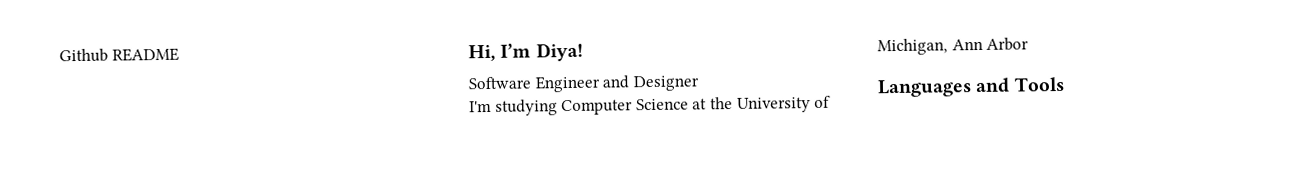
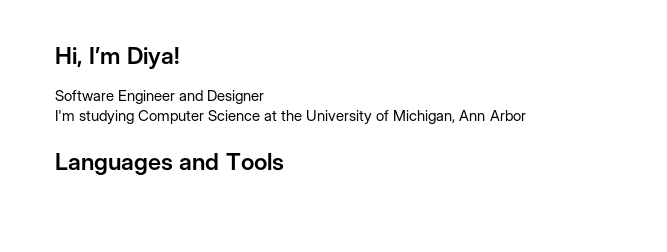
[59,47,179,63] Github README // -> (55, 57) none

